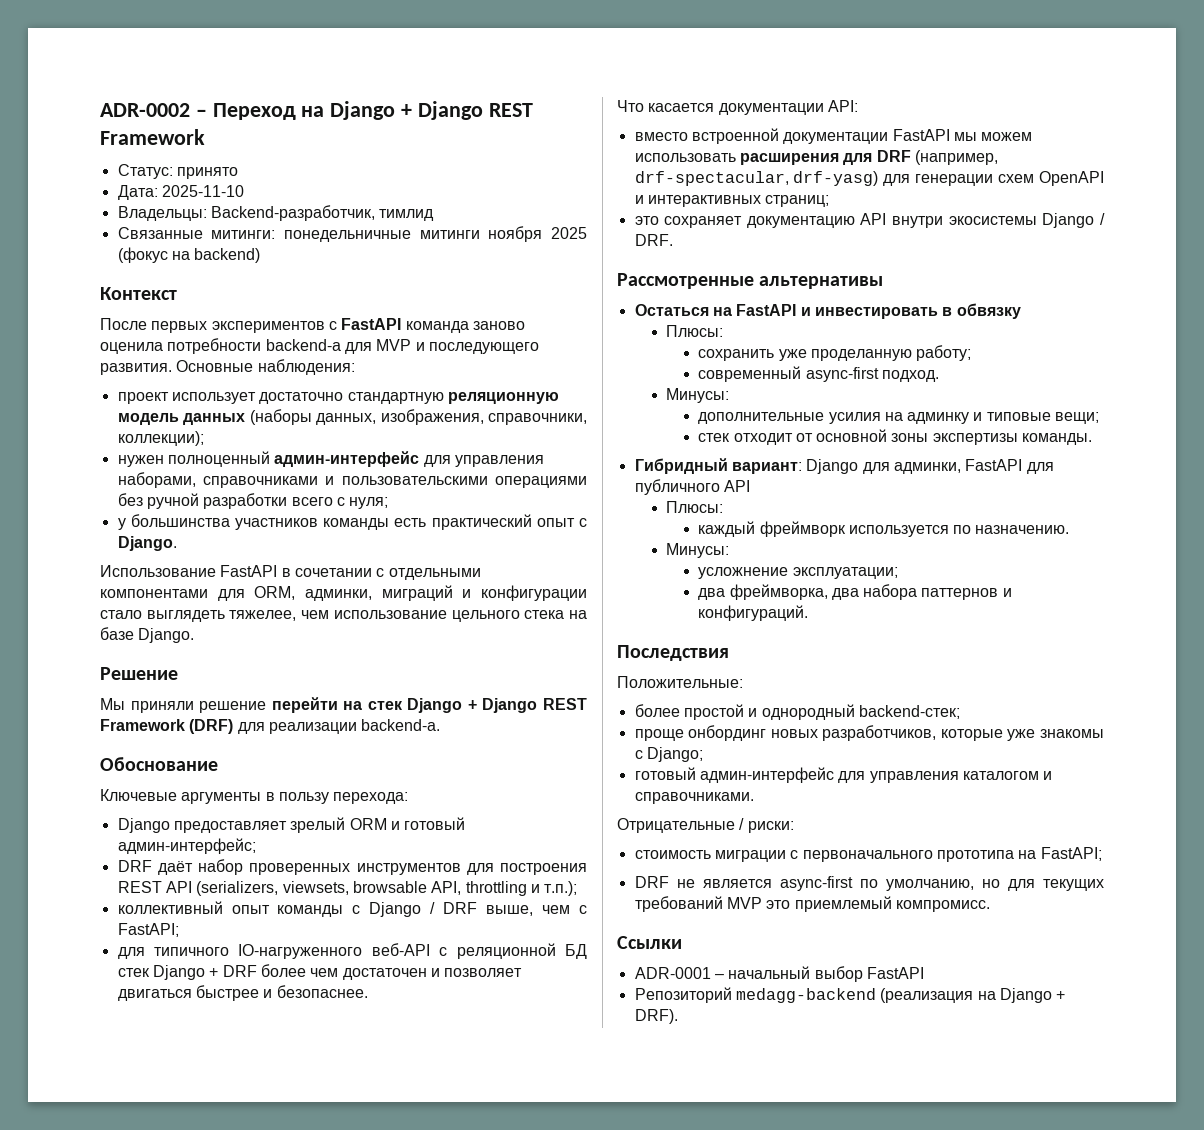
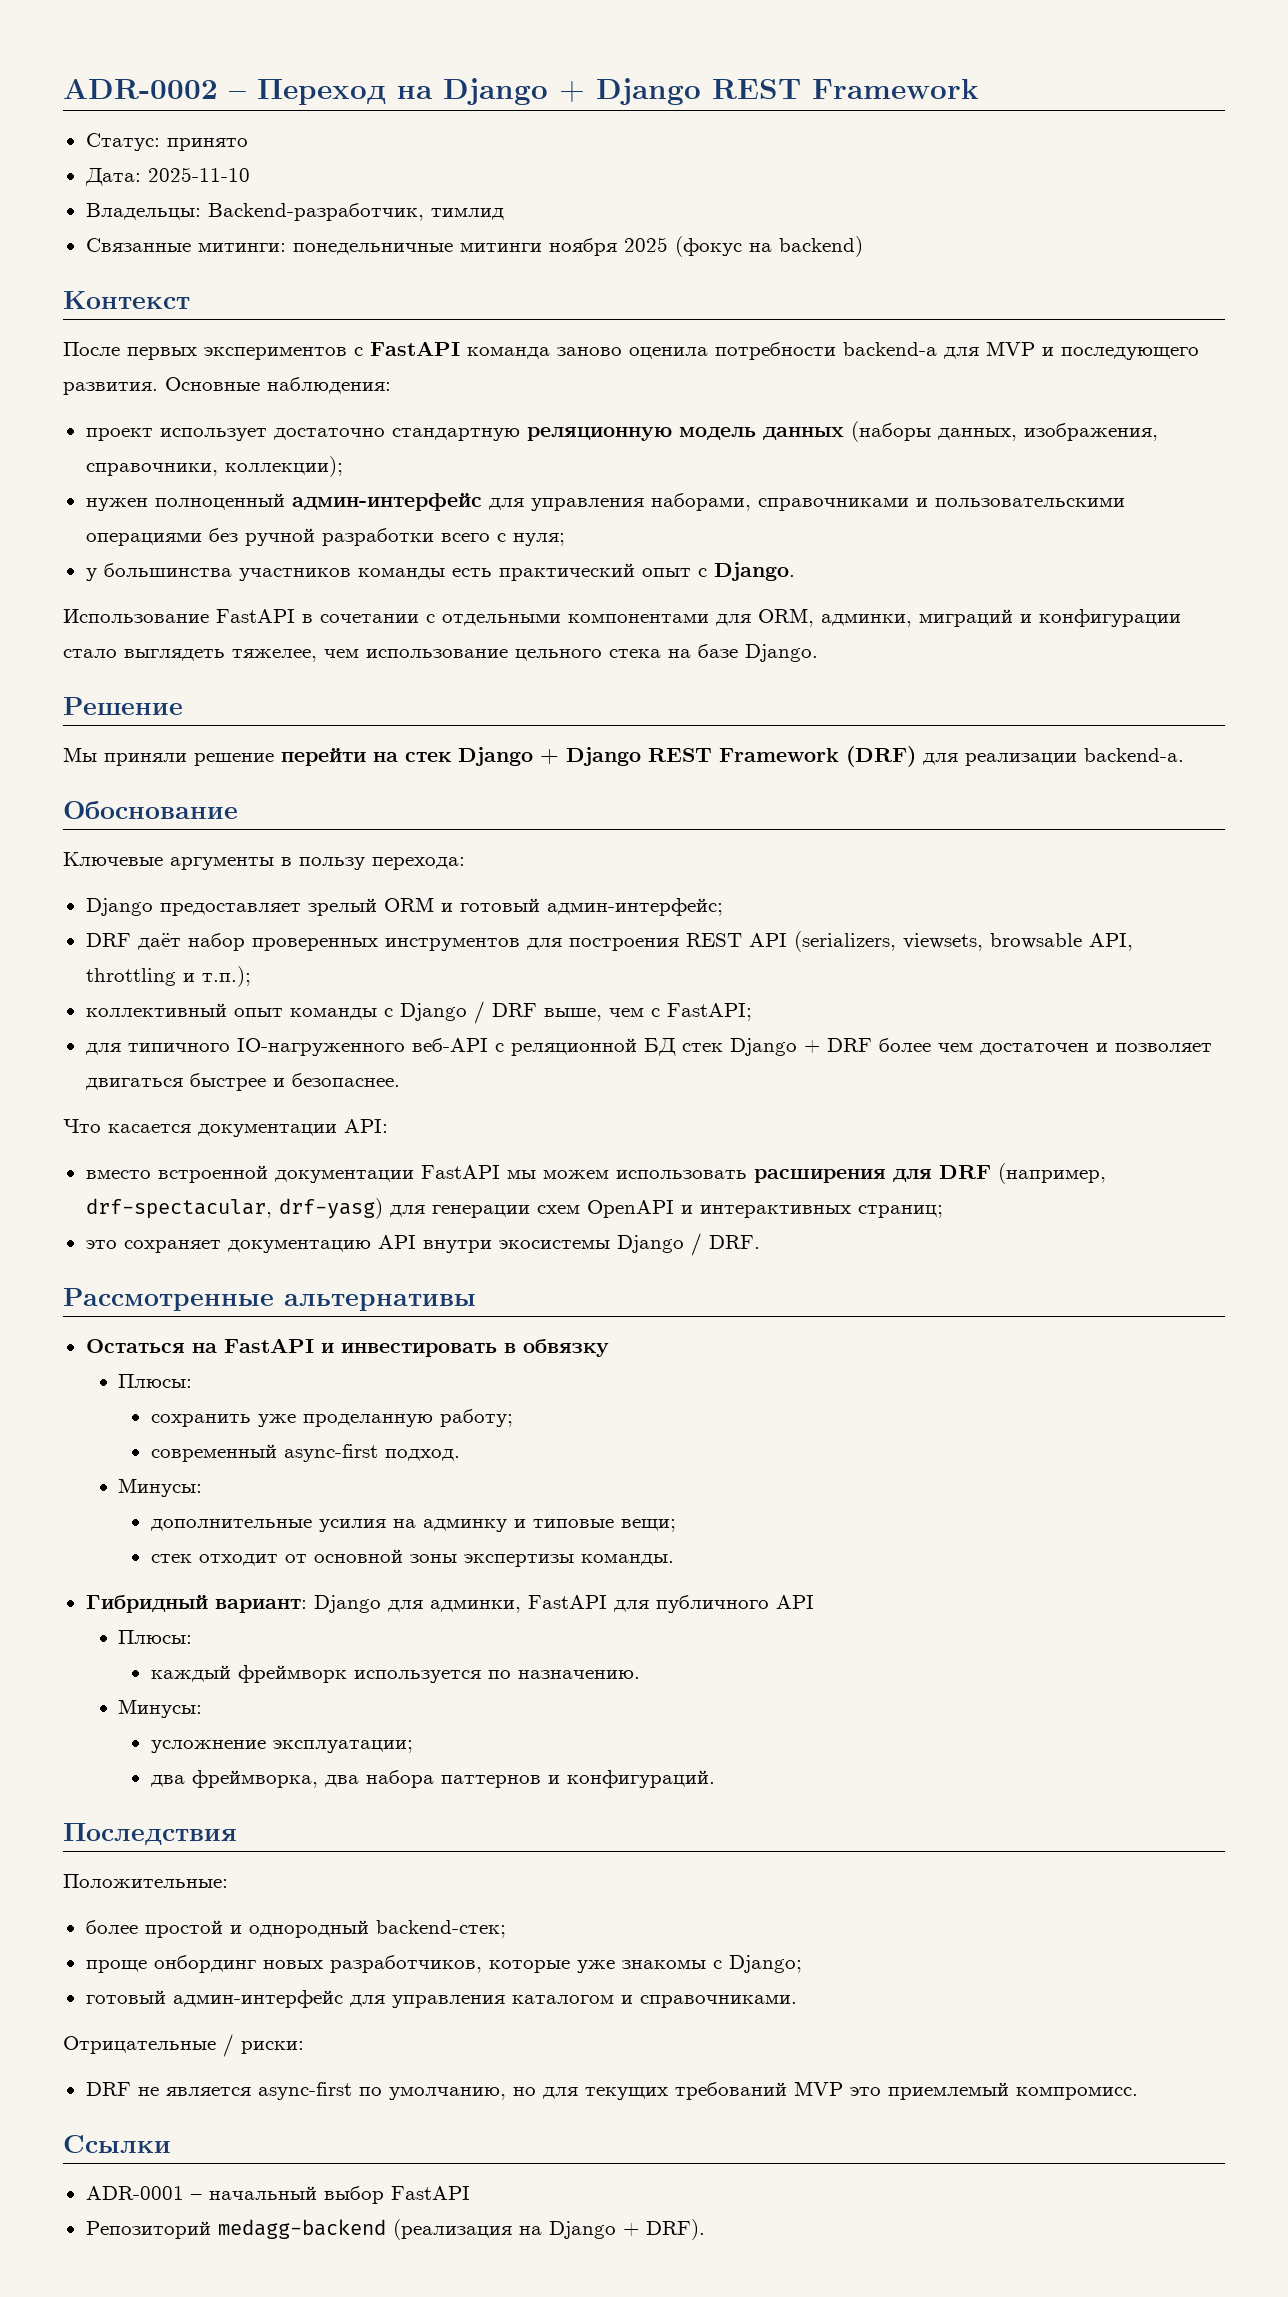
[634,847,1102,862] // стоимость миграции с первоначального прототипа на FastAPI; -> (304, 2047) none

